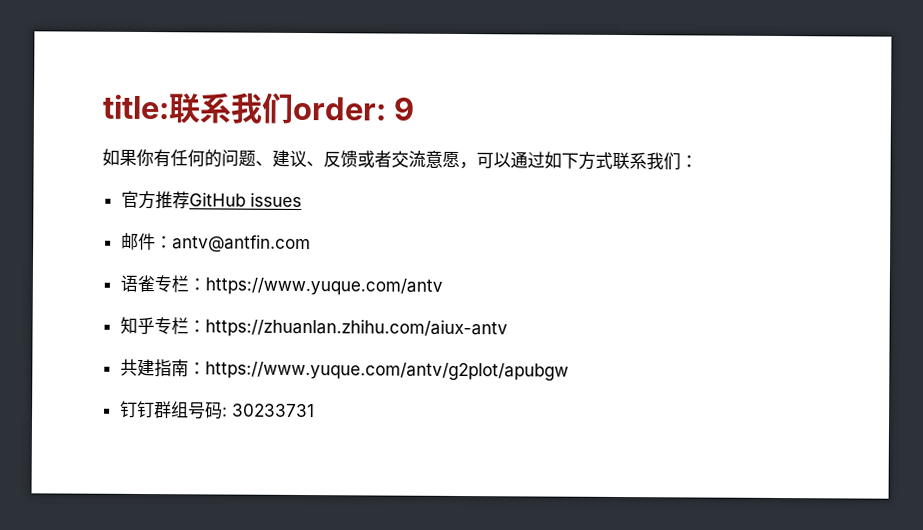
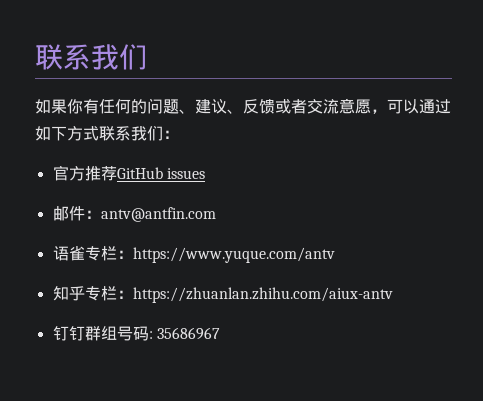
[102,92,416,124] title:联系我们order: 9 -> [35,44,147,70] 联系我们
[119,358,569,381] // 共建指南：https://www.yuque.com/antv/g2plot/apubgw -> (393, 295) none
[231,403,315,418] 30233731 -> [156,327,220,340] 35686967

